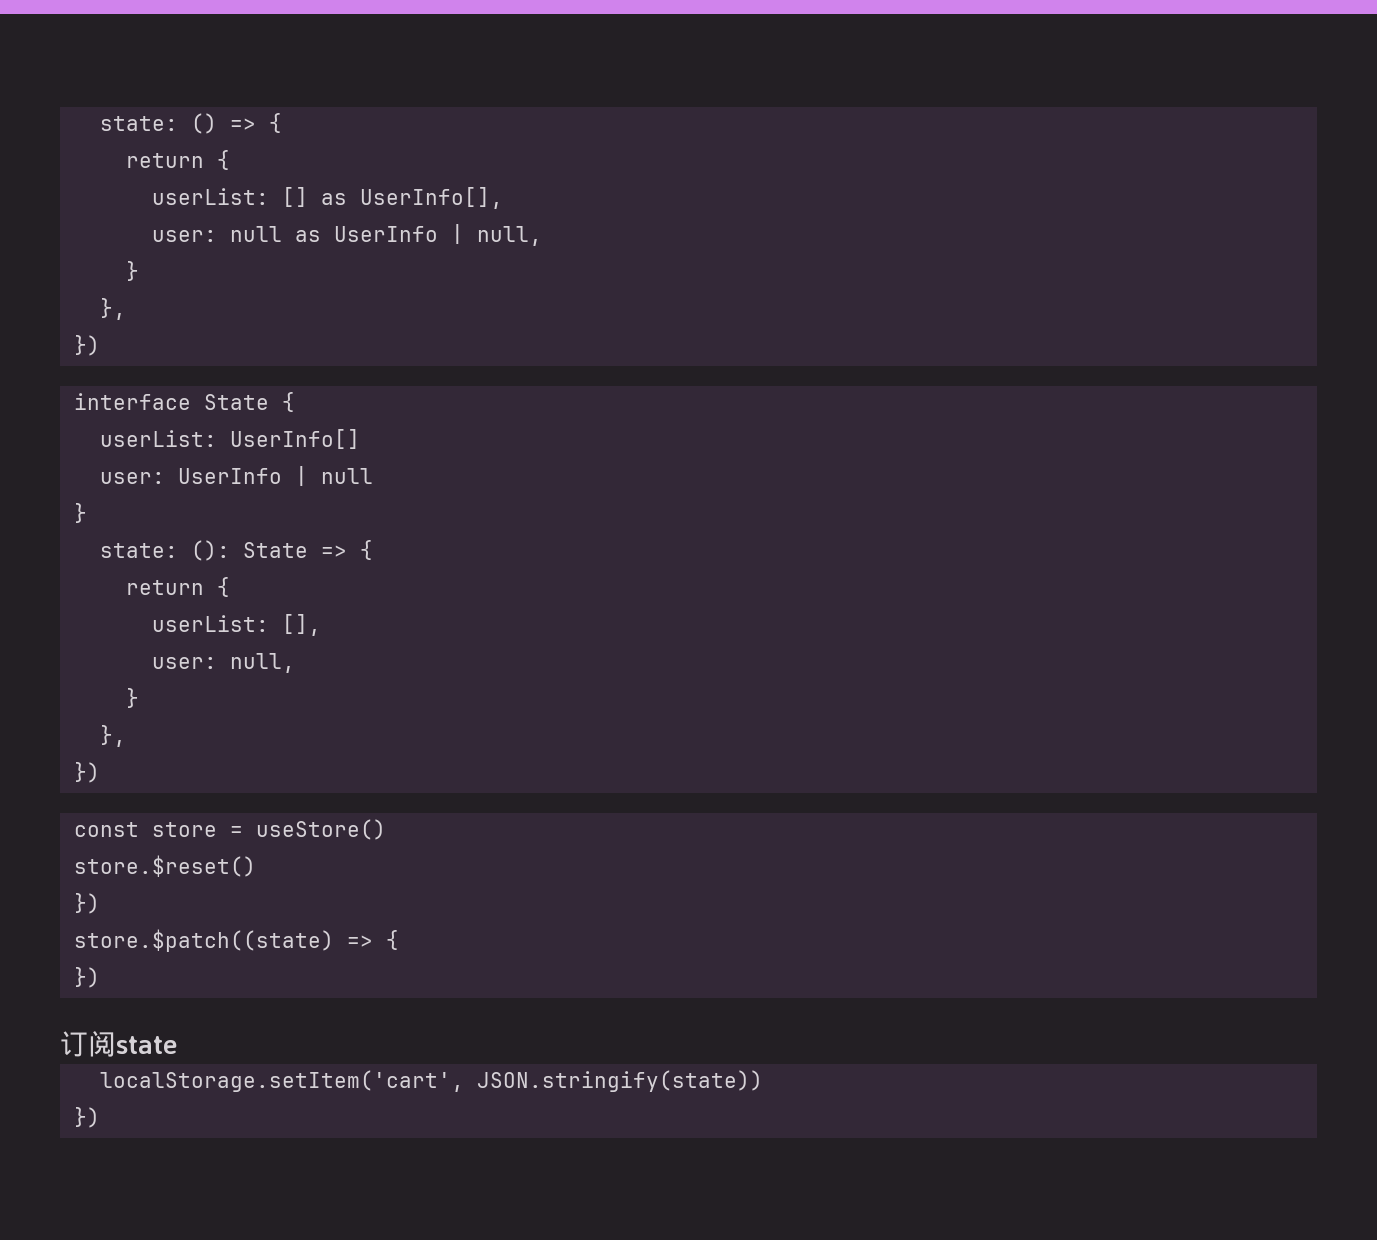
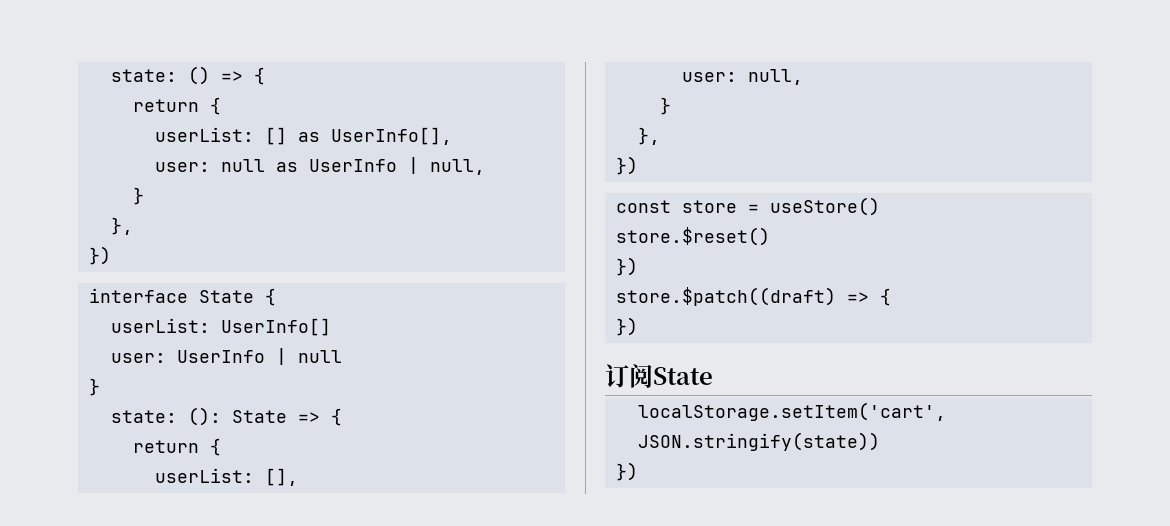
[73,929,334,952] store.$patch((state) -> [615,287,836,306] store.$patch((draft)
[116,1036,178,1054] state -> [653,367,713,385] State

